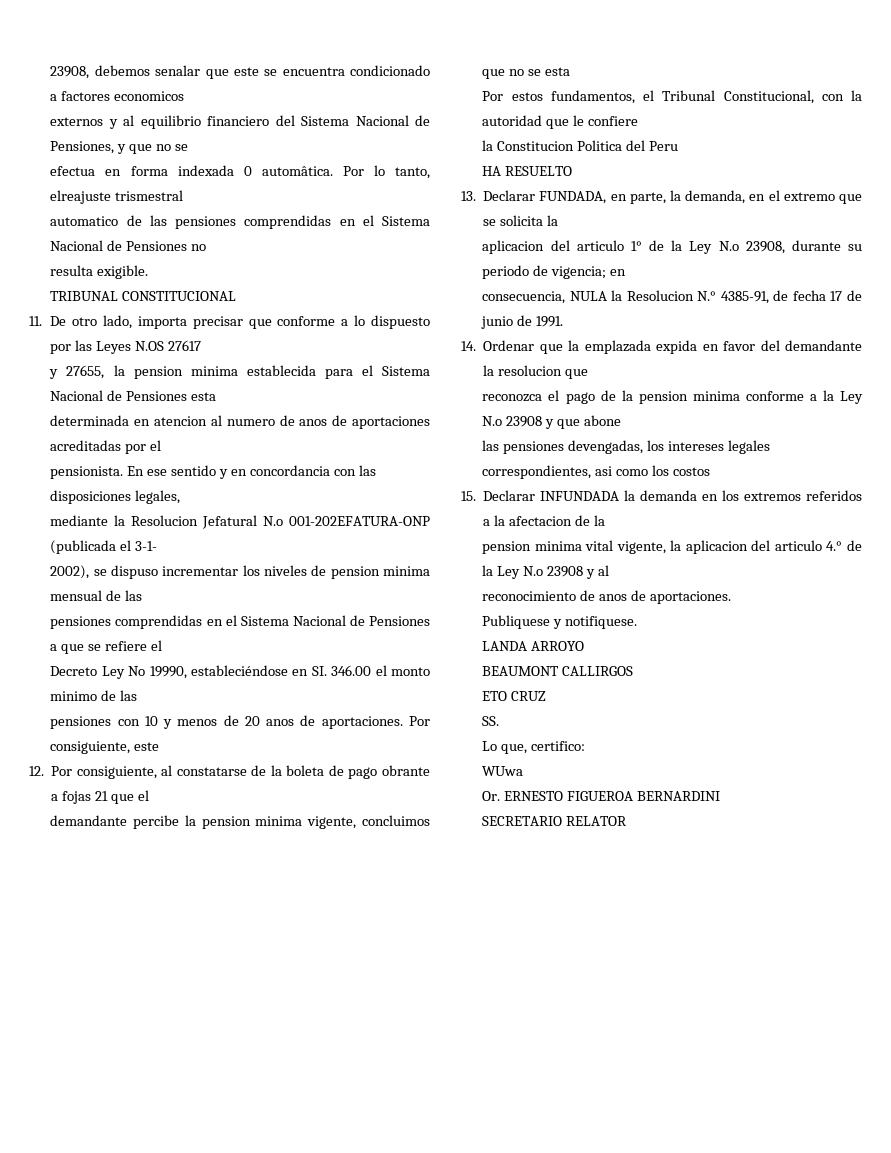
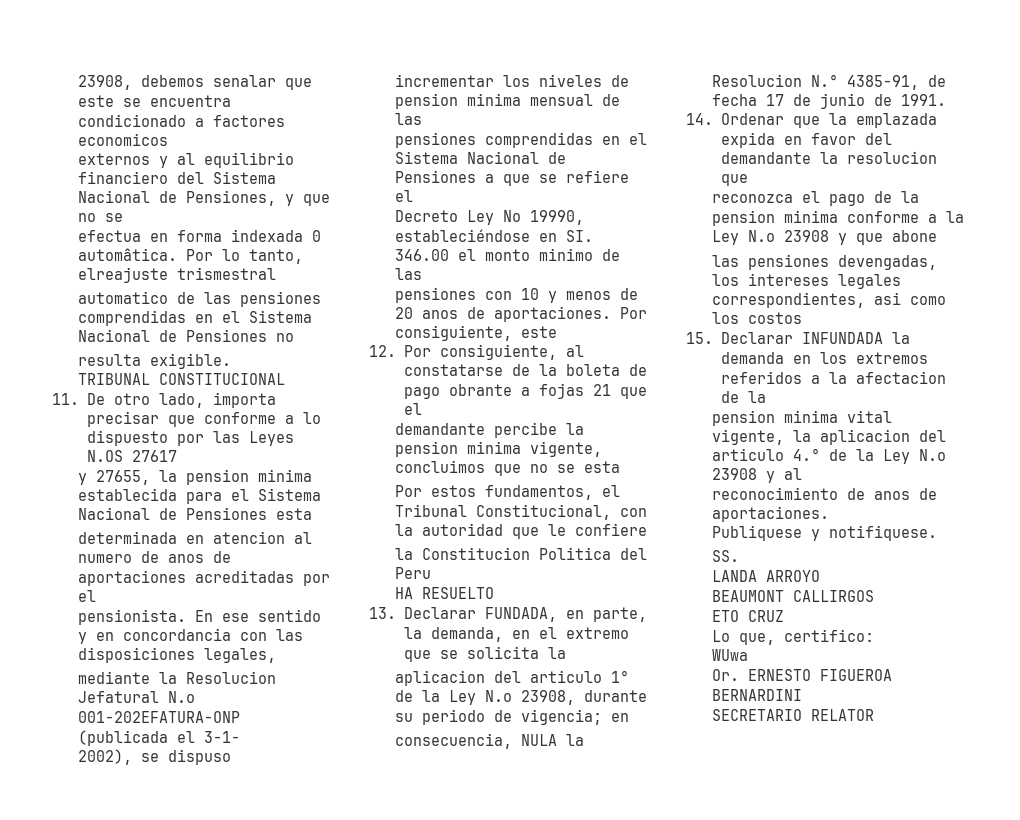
(638, 622) none -> [711,550,739,562] // SS.
[482,716,500,726] // SS. -> (784, 616) none

